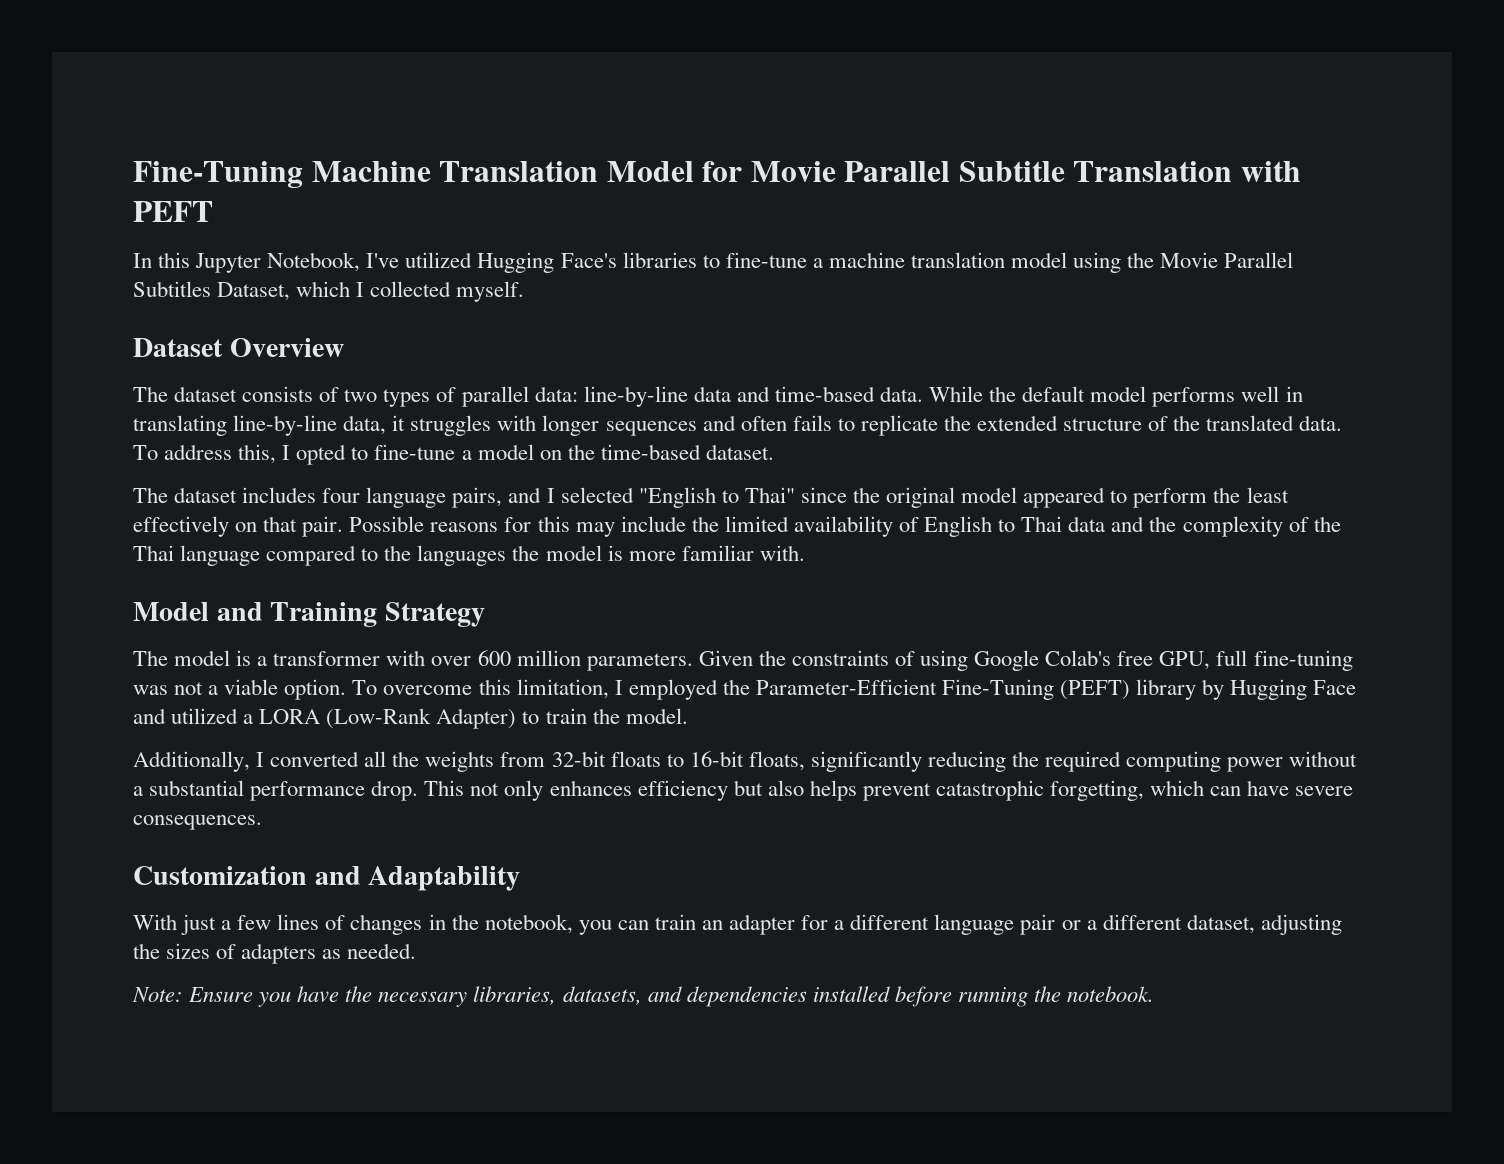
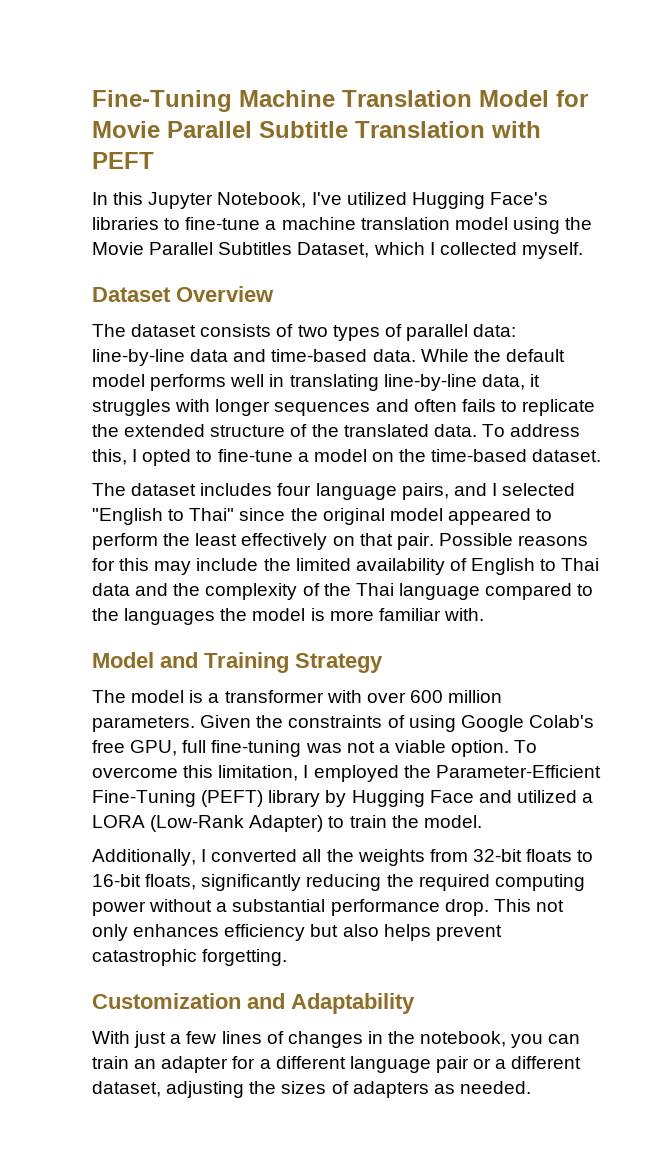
[1050,780,1354,801] [133,815,262,830] forgetting, which can have severe consequences. -> [202,949,288,966] forgetting.
[132,986,1155,1007] // Note: Ensure you have the necessary libraries, datasets, and dependencies installed before running the notebook. -> (531, 1087) none

